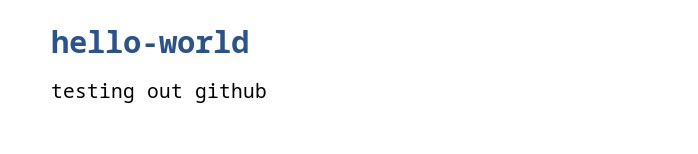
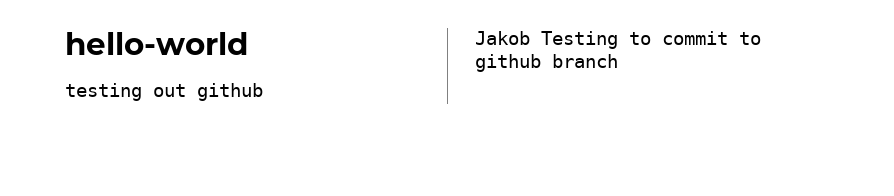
(267, 93) none -> [475,31,761,49] [475,54,618,72] // Jakob Testing to commit to github branch

